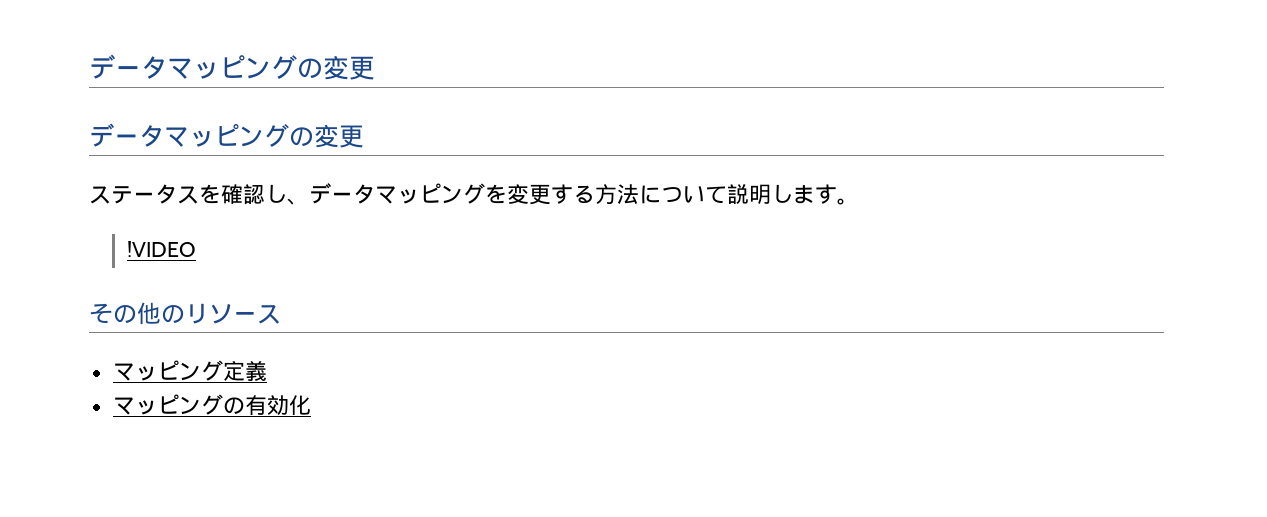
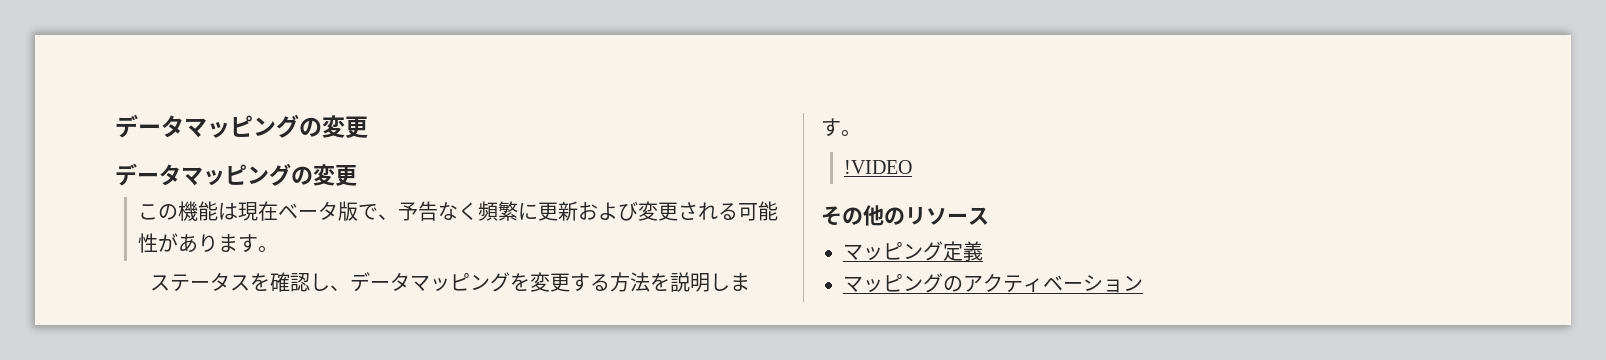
(364, 136) none -> [138,201,779,221] [138,233,279,253] // この機能は現在ベータ版で、予告なく頻繁に更新および変更される可能性があります。
[639,185,727,204] について -> [649,273,670,291] を
[244,395,311,416] 有効化 -> [963,273,1143,293] アクティベーション

